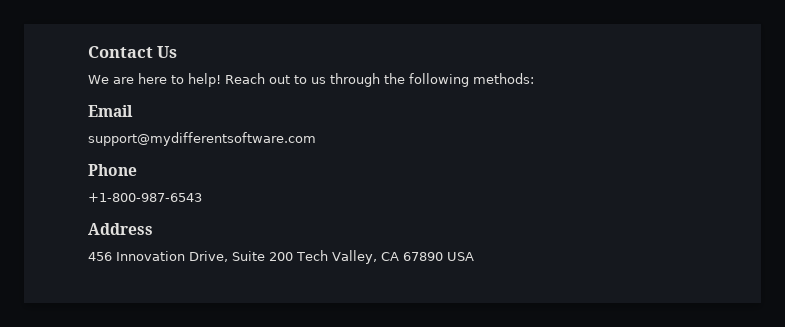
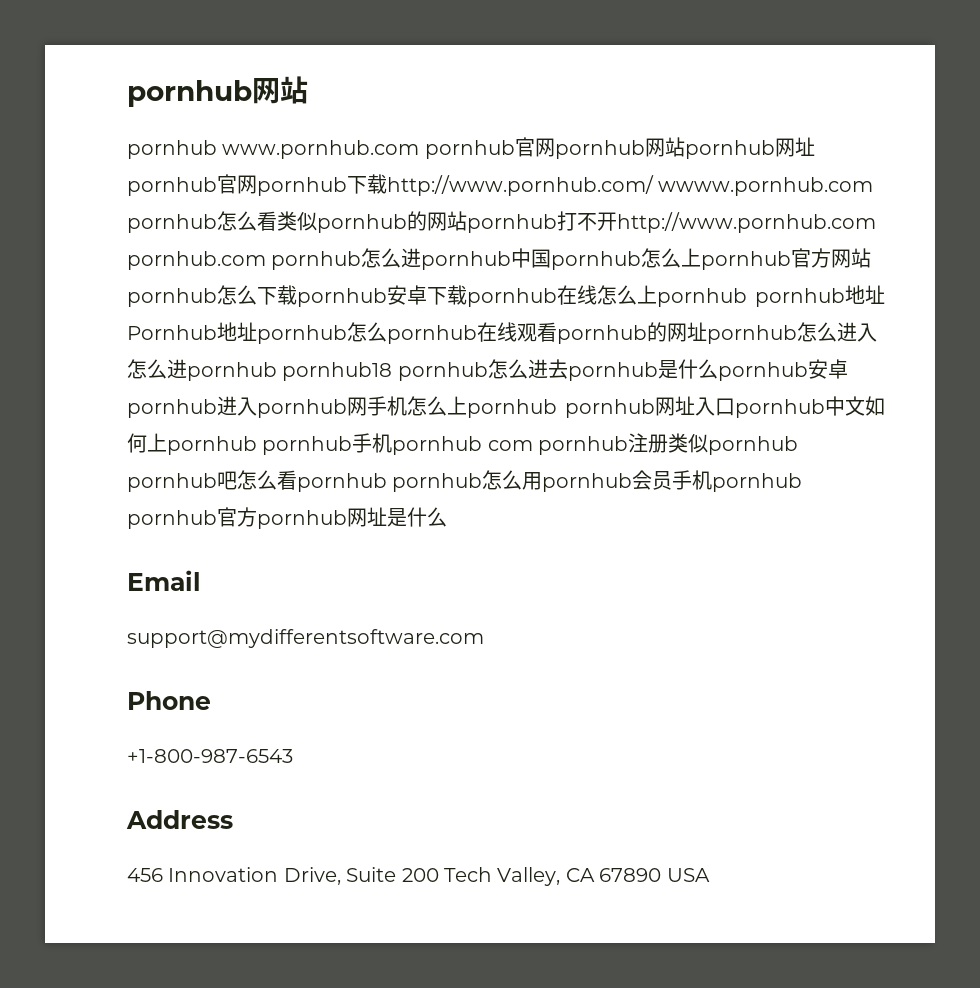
[88,46,178,58] [88,73,534,87] Contact Us // We are here to help! Reach out to us through the following methods: -> [127,76,308,107] [127,137,815,159] [127,174,874,196] [127,211,876,233] [127,248,872,270] [127,285,885,307] [127,322,877,344] [127,359,848,381] [127,396,885,418] [127,433,799,455] [127,470,803,492] [127,507,447,529] pornhub网站 // pornhub www.pornhub.com pornhub官网pornhub网站pornhub网址pornhub官网pornhub下载http://www.pornhub.com/ wwww.pornhub.com pornhub怎么看类似pornhub的网站pornhub打不开http://www.pornhub.com pornhub.com pornhub怎么进pornhub中国pornhub怎么上pornhub官方网站pornhub怎么下载pornhub安卓下载pornhub在线怎么上pornhub pornhub地址Pornhub地址pornhub怎么pornhub在线观看pornhub的网址pornhub怎么进入怎么进pornhub pornhub18 pornhub怎么进去pornhub是什么pornhub安卓pornhub进入pornhub网手机怎么上pornhub pornhub网址入口pornhub中文如何上pornhub pornhub手机pornhub com pornhub注册类似pornhub pornhub吧怎么看pornhub pornhub怎么用pornhub会员手机pornhub pornhub官方pornhub网址是什么

